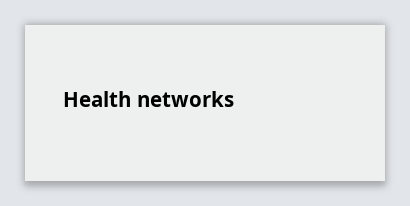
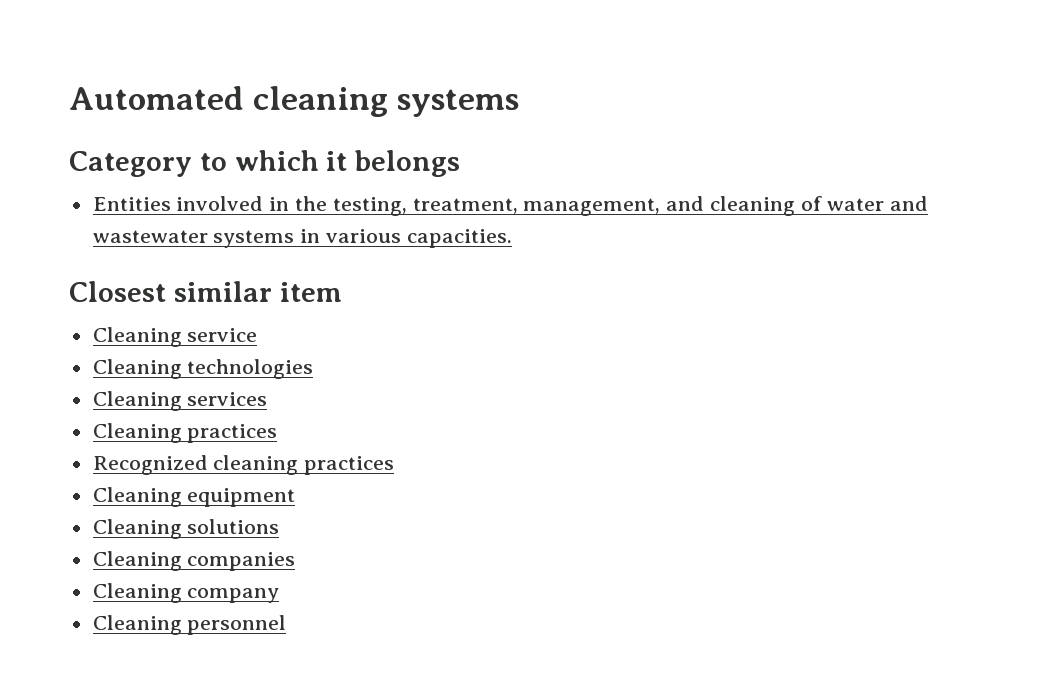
[63,91,234,107] Health networks -> [69,86,520,117] [69,150,461,177] [92,196,928,216] [92,229,512,248] [69,281,342,302] [92,327,258,347] [92,359,314,379] [92,391,268,411] [92,423,278,443] [92,455,395,475] [92,487,296,507] [92,519,280,539] [92,551,296,571] [92,583,280,603] [92,615,287,635] Automated cleaning systems // Category to which it belongs // Entities involved in the testing, treatment, management, and cleaning of water and wastewater systems in various capacities. // Closest similar item // Cleaning service // Cleaning technologies // Cleaning services // Cleaning practices // Recognized cleaning practices // Cleaning equipment // Cleaning solutions // Cleaning companies // Cleaning company // Cleaning personnel

